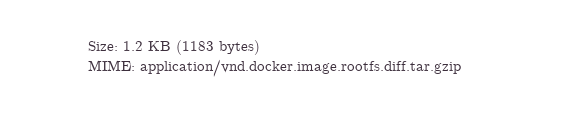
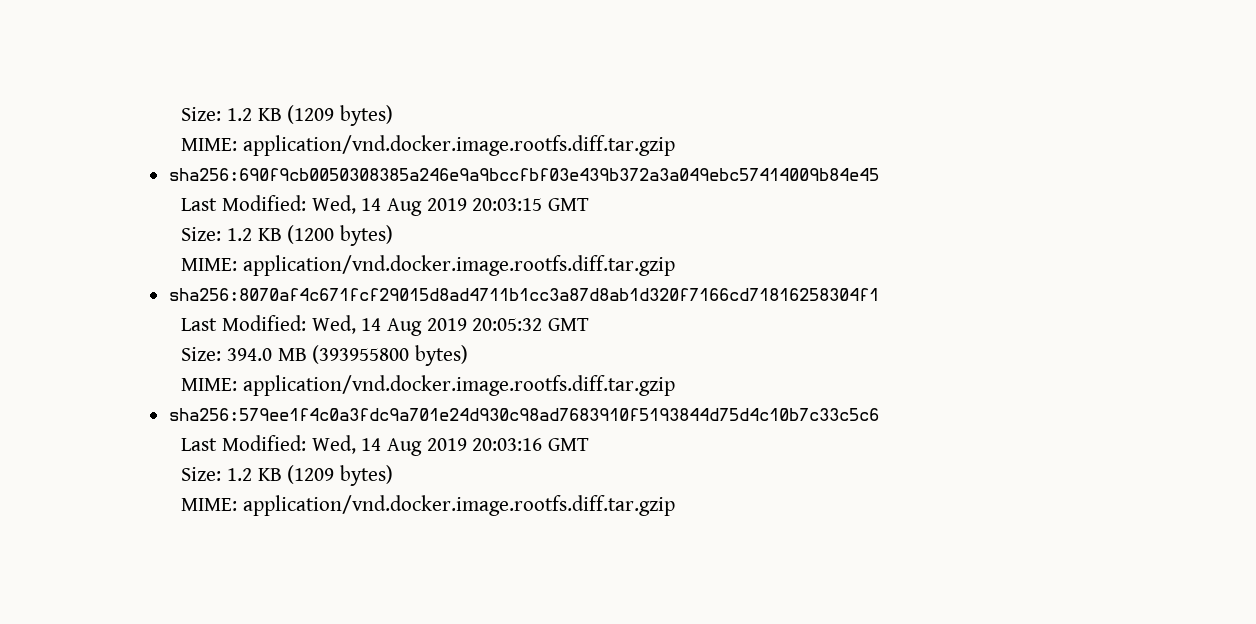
[87,40,260,55] [87,59,461,77] Size: 1.2 KB (1183 bytes) // MIME: application/vnd.docker.image.rootfs.diff.tar.gzip -> [181,105,393,126] [181,135,675,156] [168,168,879,181] [181,195,589,216] [181,225,393,246] [181,255,675,276] [168,288,879,301] [181,315,589,336] [181,345,468,366] [181,375,675,396] [168,408,879,421] [181,435,589,456] [181,465,393,486] [181,495,675,516] Size: 1.2 KB (1209 bytes) // MIME: application/vnd.docker.image.rootfs.diff.tar.gzip // sha256:690f9cb0050308385a246e9a9bccfbf03e439b372a3a049ebc57414009b84e45 // Last Modified: Wed, 14 Aug 2019 20:03:15 GMT // Size: 1.2 KB (1200 bytes) // MIME: application/vnd.docker.image.rootfs.diff.tar.gzip // sha256:8070af4c671fcf29015d8ad4711b1cc3a87d8ab1d320f7166cd71816258304f1 // Last Modified: Wed, 14 Aug 2019 20:05:32 GMT // Size: 394.0 MB (393955800 bytes) // MIME: application/vnd.docker.image.rootfs.diff.tar.gzip // sha256:579ee1f4c0a3fdc9a701e24d930c98ad7683910f5193844d75d4c10b7c33c5c6 // Last Modified: Wed, 14 Aug 2019 20:03:16 GMT // Size: 1.2 KB (1209 bytes) // MIME: application/vnd.docker.image.rootfs.diff.tar.gzip

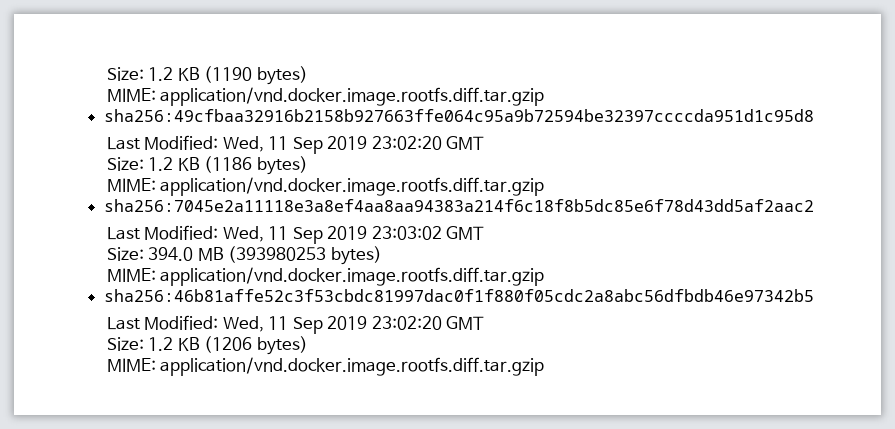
[181,105,393,126] [181,135,675,156] [168,168,879,181] [181,195,589,216] [181,225,393,246] [181,255,675,276] [168,288,879,301] [181,315,543,336] Size: 1.2 KB (1209 bytes) // MIME: application/vnd.docker.image.rootfs.diff.tar.gzip // sha256:690f9cb0050308385a246e9a9bccfbf03e439b372a3a049ebc57414009b84e45 // Last Modified: Wed, 14 Aug 2019 20:03:15 GMT // Size: 1.2 KB (1200 bytes) // MIME: application/vnd.docker.image.rootfs.diff.tar.gzip // sha256:8070af4c671fcf29015d8ad4711b1cc3a87d8ab1d320f7166cd71816258304f1 // Last Modified: Wed, 14 Aug 2019 20:05:32 -> [106,66,308,85] [106,87,545,106] [104,109,815,122] [106,135,484,154] [106,156,308,175] [106,177,545,196] [104,199,815,212] [106,225,442,244] Size: 1.2 KB (1190 bytes) // MIME: application/vnd.docker.image.rootfs.diff.tar.gzip // sha256:49cfbaa32916b2158b927663ffe064c95a9b72594be32397ccccda951d1c95d8 // Last Modified: Wed, 11 Sep 2019 23:02:20 GMT // Size: 1.2 KB (1186 bytes) // MIME: application/vnd.docker.image.rootfs.diff.tar.gzip // sha256:7045e2a11118e3a8ef4aa8aa94383a214f6c18f8b5dc85e6f78d43dd5af2aac2 // Last Modified: Wed, 11 Sep 2019 23:03:02
[312,345,468,366] [181,375,675,396] [168,408,879,421] [181,435,589,456] [181,465,335,484] (393955800 bytes) // MIME: application/vnd.docker.image.rootfs.diff.tar.gzip // sha256:579ee1f4c0a3fdc9a701e24d930c98ad7683910f5193844d75d4c10b7c33c5c6 // Last Modified: Wed, 14 Aug 2019 20:03:16 GMT // Size: 1.2 KB (1209 -> [228,246,382,265] [106,267,545,286] [104,289,815,302] [106,315,484,334] [106,336,253,353] (393980253 bytes) // MIME: application/vnd.docker.image.rootfs.diff.tar.gzip // sha256:46b81affe52c3f53cbdc81997dac0f1f880f05cdc2a8abc56dfbdb46e97342b5 // Last Modified: Wed, 11 Sep 2019 23:02:20 GMT // Size: 1.2 KB (1206

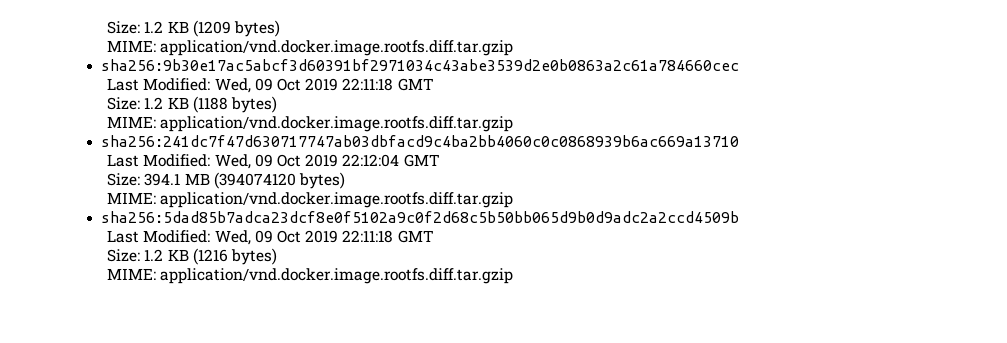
[106,66,308,85] [106,87,545,106] [104,109,815,122] [106,135,484,154] [106,156,308,175] [106,177,545,196] [104,199,815,212] [106,225,484,244] [106,246,382,265] [106,267,545,286] [104,289,815,302] [106,315,484,334] [106,336,253,353] Size: 1.2 KB (1190 bytes) // MIME: application/vnd.docker.image.rootfs.diff.tar.gzip // sha256:49cfbaa32916b2158b927663ffe064c95a9b72594be32397ccccda951d1c95d8 // Last Modified: Wed, 11 Sep 2019 23:02:20 GMT // Size: 1.2 KB (1186 bytes) // MIME: application/vnd.docker.image.rootfs.diff.tar.gzip // sha256:7045e2a11118e3a8ef4aa8aa94383a214f6c18f8b5dc85e6f78d43dd5af2aac2 // Last Modified: Wed, 11 Sep 2019 23:03:02 GMT // Size: 394.0 MB (393980253 bytes) // MIME: application/vnd.docker.image.rootfs.diff.tar.gzip // sha256:46b81affe52c3f53cbdc81997dac0f1f880f05cdc2a8abc56dfbdb46e97342b5 // Last Modified: Wed, 11 Sep 2019 23:02:20 GMT // Size: 1.2 KB (1206 -> [107,20,281,37] [107,40,514,56] [101,59,740,71] [107,78,434,93] [107,96,278,113] [107,116,514,132] [101,135,740,147] [107,154,440,169] [107,172,346,189] [107,192,514,208] [101,211,740,223] [107,230,434,245] [107,248,228,265] Size: 1.2 KB (1209 bytes) // MIME: application/vnd.docker.image.rootfs.diff.tar.gzip // sha256:9b30e17ac5abcf3d60391bf2971034c43abe3539d2e0b0863a2c61a784660cec // Last Modified: Wed, 09 Oct 2019 22:11:18 GMT // Size: 1.2 KB (1188 bytes) // MIME: application/vnd.docker.image.rootfs.diff.tar.gzip // sha256:241dc7f47d630717747ab03dbfacd9c4ba2bb4060c0c0868939b6ac669a13710 // Last Modified: Wed, 09 Oct 2019 22:12:04 GMT // Size: 394.1 MB (394074120 bytes) // MIME: application/vnd.docker.image.rootfs.diff.tar.gzip // sha256:5dad85b7adca23dcf8e0f5102a9c0f2d68c5b50bb065d9b0d9adc2a2ccd4509b // Last Modified: Wed, 09 Oct 2019 22:11:18 GMT // Size: 1.2 KB (1216

